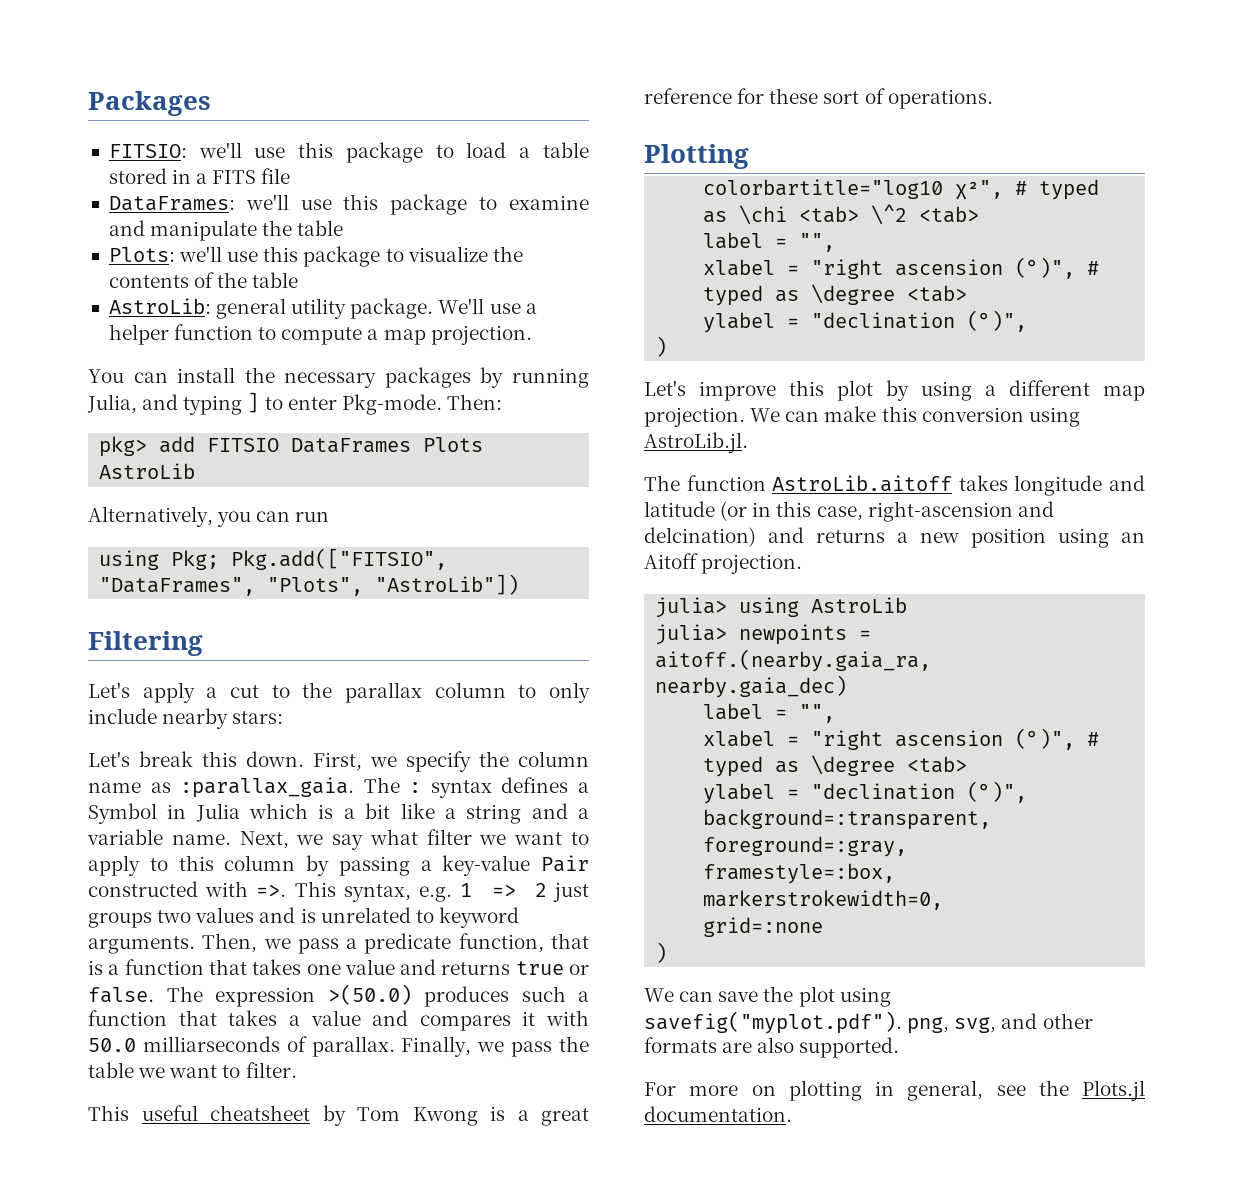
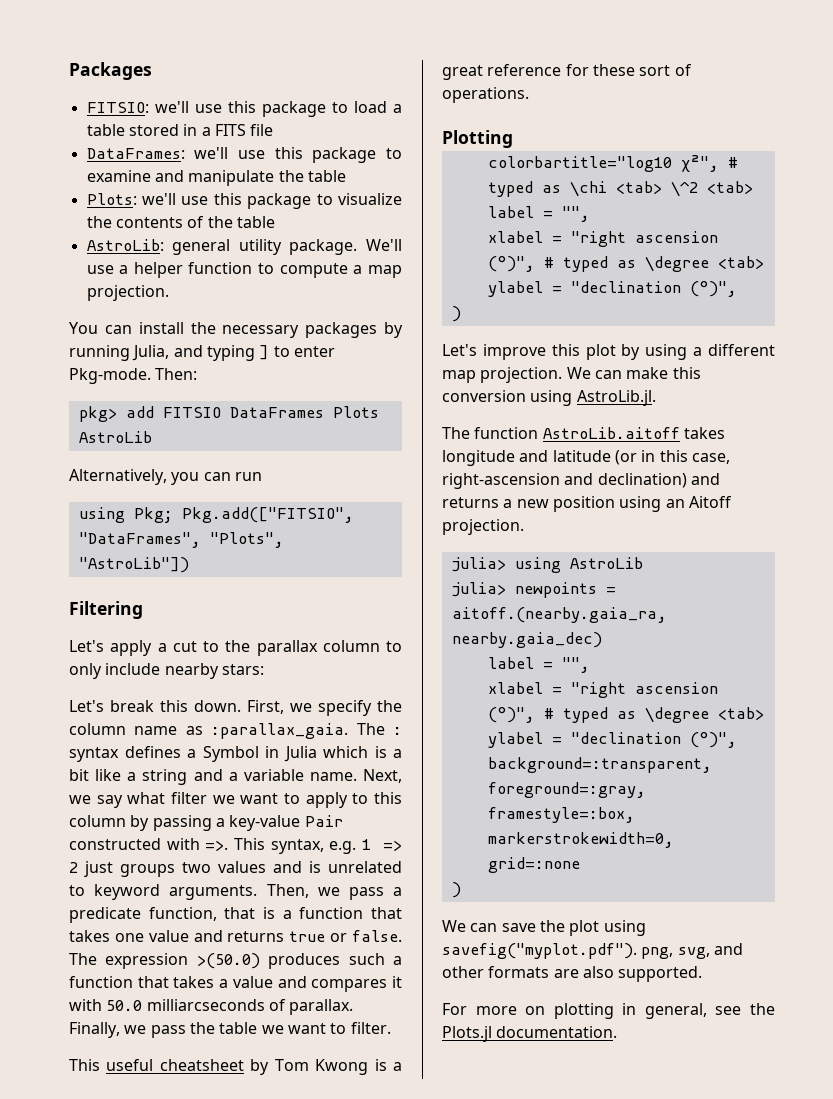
[142,1036,280,1052] milliarseconds -> [146,999,265,1011] milliarcseconds
[644,527,756,547] delcination) -> [597,473,687,488] declination)

